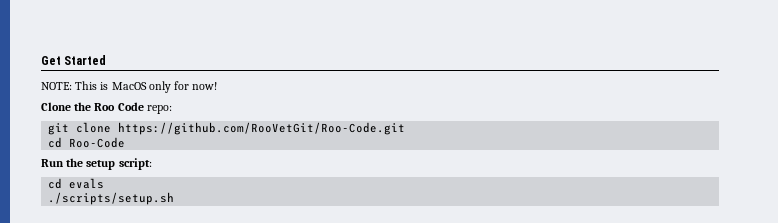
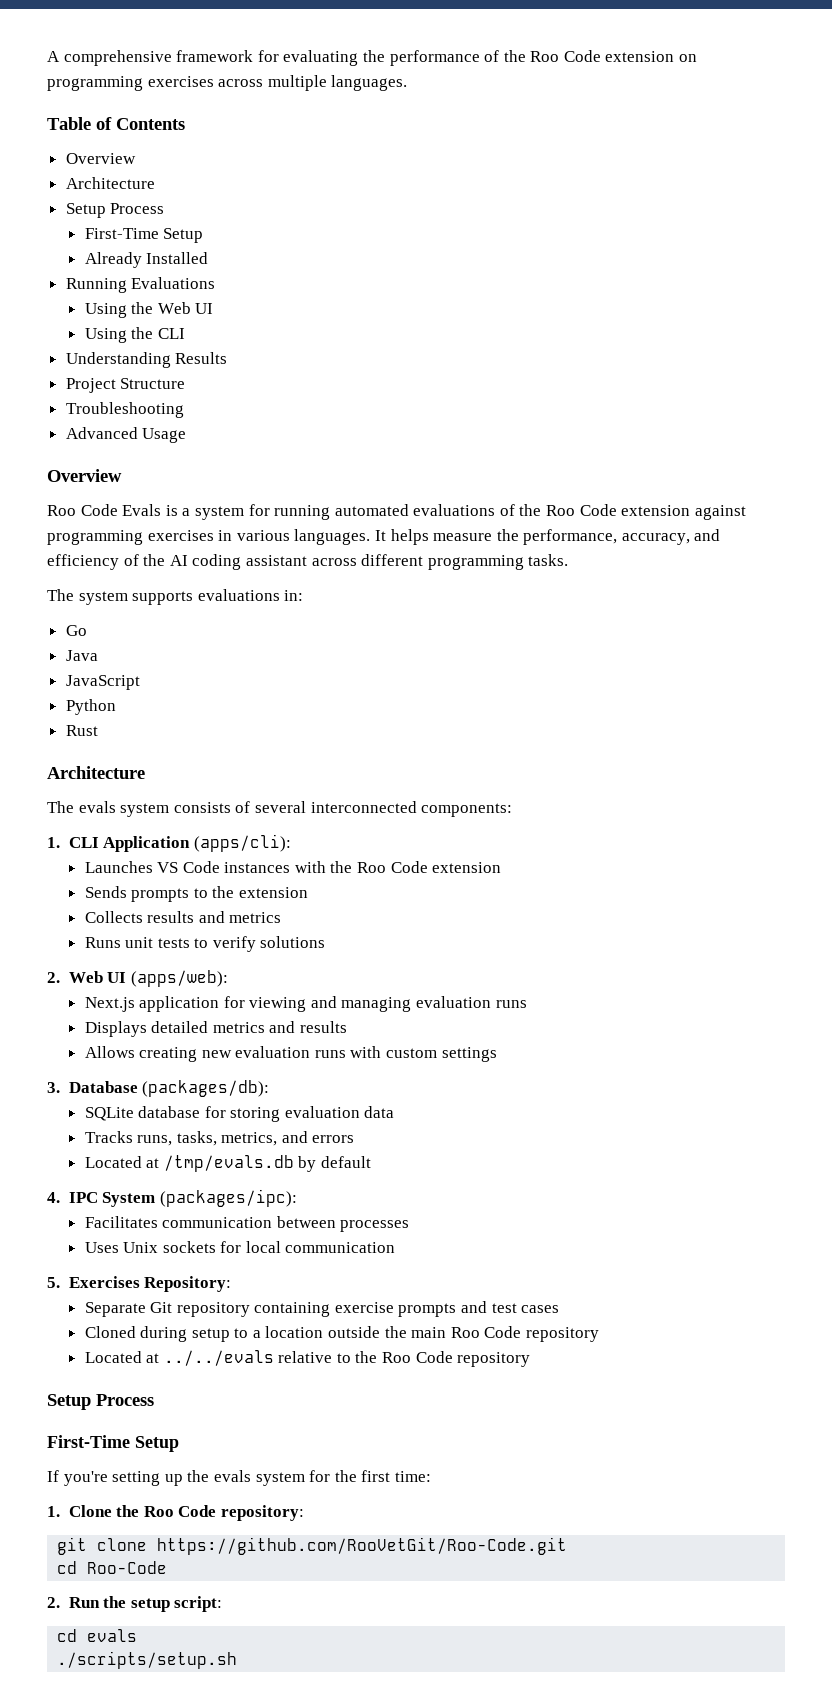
[41,55,107,65] [41,81,218,93] Get Started // NOTE: This is MacOS only for now! // -> [47,50,698,66] [47,75,408,91] [47,117,185,130] [65,153,136,164] [65,177,155,189] [65,203,165,218] [84,228,204,243] [84,252,209,268] [65,277,216,293] [84,302,214,318] [84,327,185,343] [65,352,228,368] [65,378,186,393] [65,402,184,418] [65,427,187,443] [47,469,122,482] [47,504,746,520] [47,529,721,545] [47,554,569,570] [47,589,304,605] [65,625,87,636] [65,650,98,661] [65,675,140,690] [65,699,116,715] [65,725,98,736] [47,766,145,779] [47,801,513,817] [47,834,291,852] [84,861,502,873] [84,886,308,902] [84,911,282,923] [84,936,326,952] [47,970,228,987] [84,996,527,1012] [84,1021,347,1037] [84,1046,497,1062] [47,1080,270,1097] [84,1106,395,1122] [84,1131,355,1146] [84,1155,371,1172] [47,1189,297,1207] [84,1216,410,1232] [84,1241,396,1253] [47,1276,232,1292] [84,1301,560,1317] [84,1326,600,1342] [84,1350,531,1367] [47,1394,154,1410] [47,1435,179,1452] [47,1470,431,1486] [47,1506,60,1517] A comprehensive framework for evaluating the performance of the Roo Code extension on programming exercises across multiple languages. // Table of Contents // Overview // Architecture // Setup Process // First-Time Setup // Already Installed // Running Evaluations // Using the Web UI // Using the CLI // Understanding Results // Project Structure // Troubleshooting // Advanced Usage // Overview // Roo Code Evals is a system for running automated evaluations of the Roo Code extension against programming exercises in various languages. It helps measure the performance, accuracy, and efficiency of the AI coding assistant across different programming tasks. // The system supports evaluations in: // Go // Java // JavaScript // Python // Rust // Architecture // The evals system consists of several interconnected components: // 1. CLI Application (apps/cli): // Launches VS Code instances with the Roo Code extension // Sends prompts to the extension // Collects results and metrics // Runs unit tests to verify solutions // 2. Web UI (apps/web): // Next.js application for viewing and managing evaluation runs // Displays detailed metrics and results // Allows creating new evaluation runs with custom settings // 3. Database (packages/db): // SQLite database for storing evaluation data // Tracks runs, tasks, metrics, and errors // Located at /tmp/evals.db by default // 4. IPC System (packages/ipc): // Facilitates communication between processes // Uses Unix sockets for local communication // 5. Exercises Repository: // Separate Git repository containing exercise prompts and test cases // Cloned during setup to a location outside the main Roo Code repository // Located at ../../evals relative to the Roo Code repository // Setup Process // First-Time Setup // If you're setting up the evals system for the first time: // 1.
[146,105,172,114] repo: -> [220,1505,304,1521] repository:
(126, 142) none -> [47,1597,60,1608] 2.

